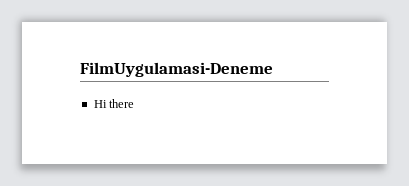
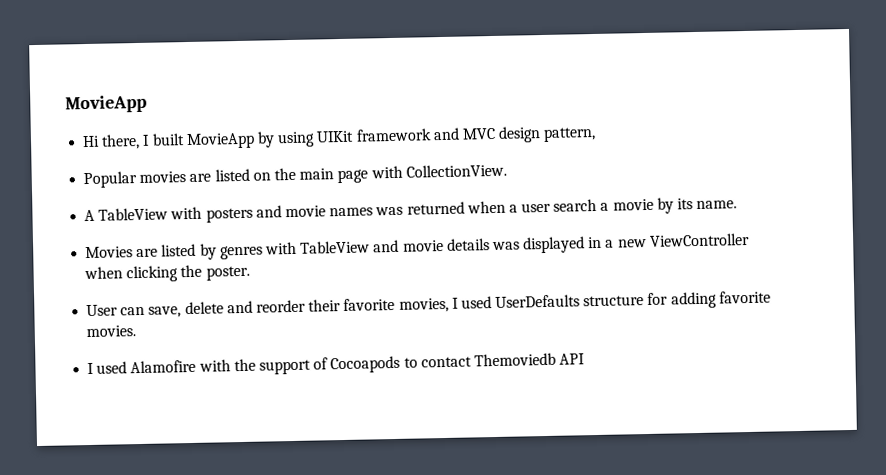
[80,62,273,77] FilmUygulamasi-Deneme -> [65,94,147,114] MovieApp
[109,99,135,108] there -> [101,126,597,150] [83,163,507,189] [84,197,738,223] [85,232,750,260] [84,264,250,283] [86,290,771,318] [86,325,137,338] [87,352,586,375] there, I built MovieApp by using UIKit framework and MVC design pattern, // Popular movies are listed on the main page with CollectionView. // A TableView with posters and movie names was returned when a user search a movie by its name. // Movies are listed by genres with TableView and movie details was displayed in a new ViewController when clicking the poster. // User can save, delete and reorder their favorite movies, I used UserDefaults structure for adding favorite movies. // I used Alamofire with the support of Cocoapods to contact Themoviedb API

